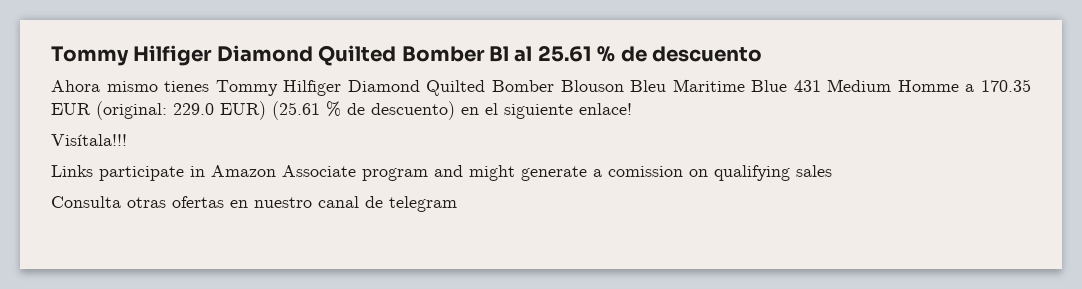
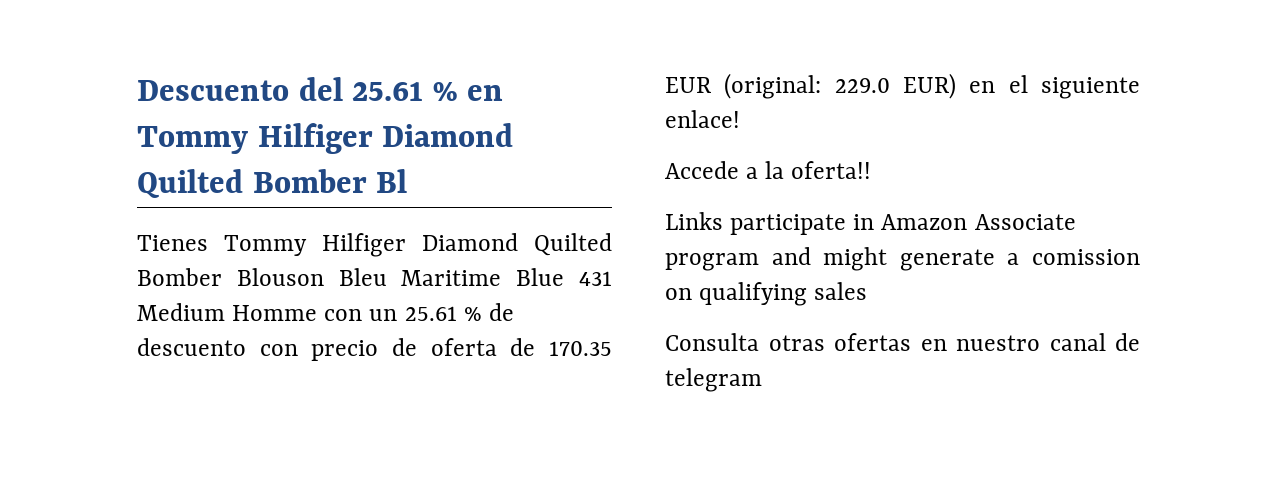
(51, 56) none -> [137,77,503,101] Descuento del 25.61 % en
[514,45,762,62] [51,80,210,92] al 25.61 % de descuento // Ahora mismo tienes -> [137,235,208,251] // Tienes
[965,84,975,92] a -> [324,303,514,321] [137,338,536,361] con un 25.61 % de descuento con precio de oferta de
[272,101,455,120] (25.61 % de descuento) -> (956, 86) none
[51,134,127,146] Visítala!!! -> [665,161,872,179] Accede a la oferta!!

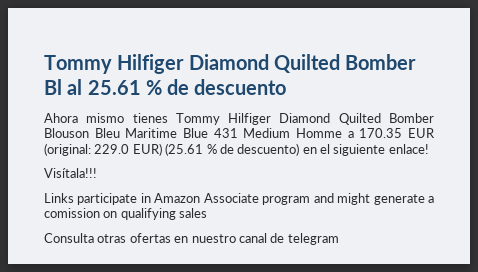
[137,77,503,101] Descuento del 25.61 % en -> (44, 64) none
[137,235,208,251] // Tienes -> [67,79,287,95] [44,113,168,123] al 25.61 % de descuento // Ahora mismo tienes
[324,303,514,321] [137,338,536,361] con un 25.61 % de descuento con precio de oferta de -> [347,131,354,138] a
(956, 86) none -> [165,143,300,156] (25.61 % de descuento)
[665,161,872,179] Accede a la oferta!! -> [44,168,97,178] Visítala!!!

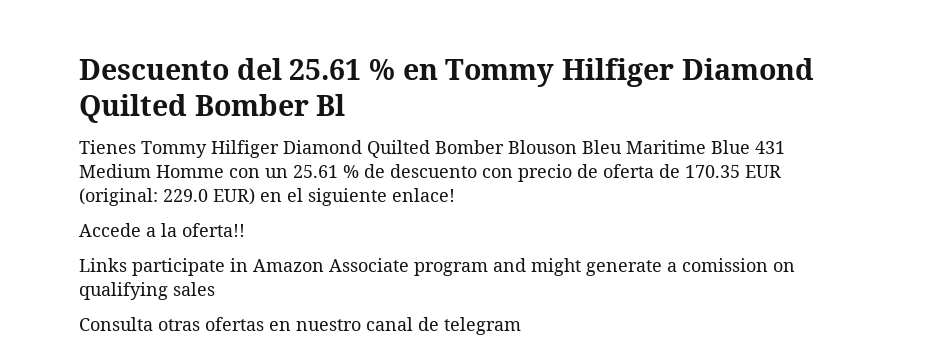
(44, 64) none -> [79,58,438,80] Descuento del 25.61 % en
[67,79,287,95] [44,113,168,123] al 25.61 % de descuento // Ahora mismo tienes -> [79,140,136,154] // Tienes
[347,131,354,138] a -> [229,164,680,182] con un 25.61 % de descuento con precio de oferta de
[165,143,300,156] (25.61 % de descuento) -> (255, 196) none
[44,168,97,178] Visítala!!! -> [79,223,245,237] Accede a la oferta!!

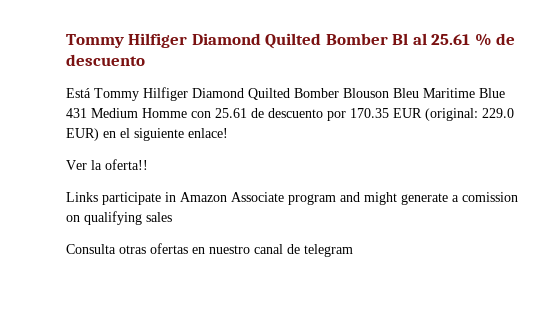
[79,58,438,80] Descuento del 25.61 % en -> (66, 41) none
[79,140,136,154] // Tienes -> [412,33,516,46] [66,54,145,66] [66,88,91,98] al 25.61 % de descuento // Está
[265,164,680,182] un 25.61 % de descuento con precio de oferta de -> [215,108,346,121] 25.61 de descuento por
[79,223,156,237] Accede a -> [66,160,87,170] Ver

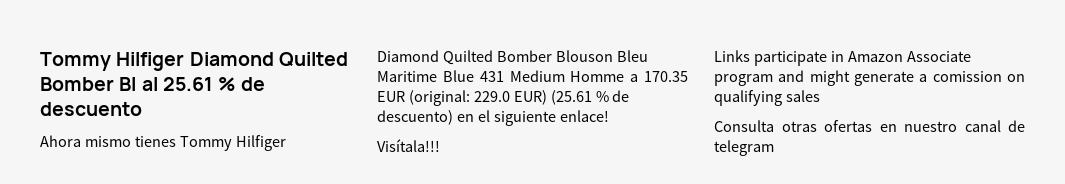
[66,88,91,98] Está -> [40,135,176,147] Ahora mismo tienes
[191,108,346,121] con 25.61 de descuento por -> [630,74,639,82] a
(99, 134) none -> [550,90,630,105] [377,110,453,125] (25.61 % de descuento)
[66,159,148,170] Ver la oferta!! -> [377,139,440,152] Visítala!!!

